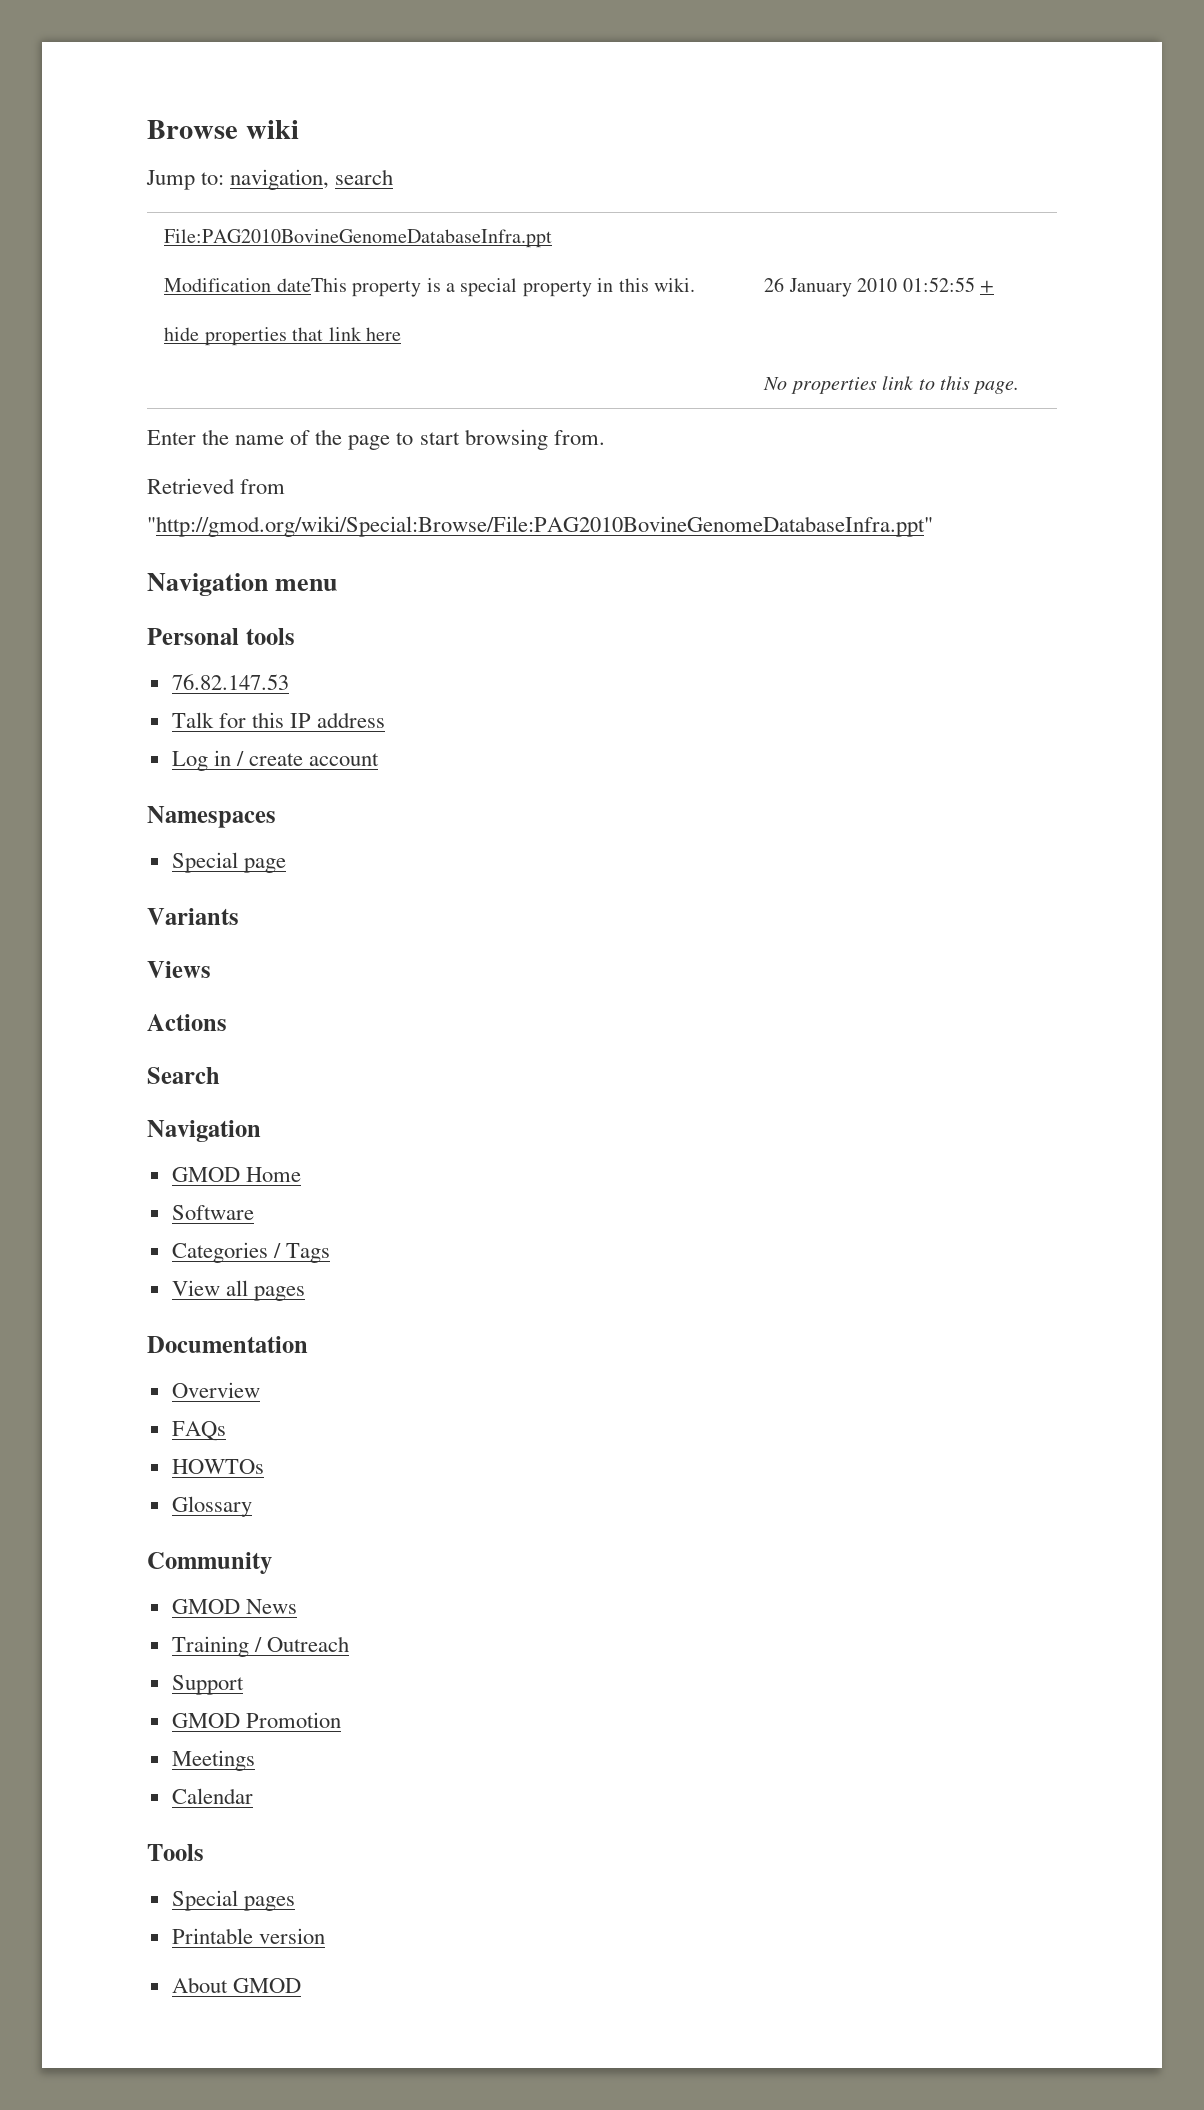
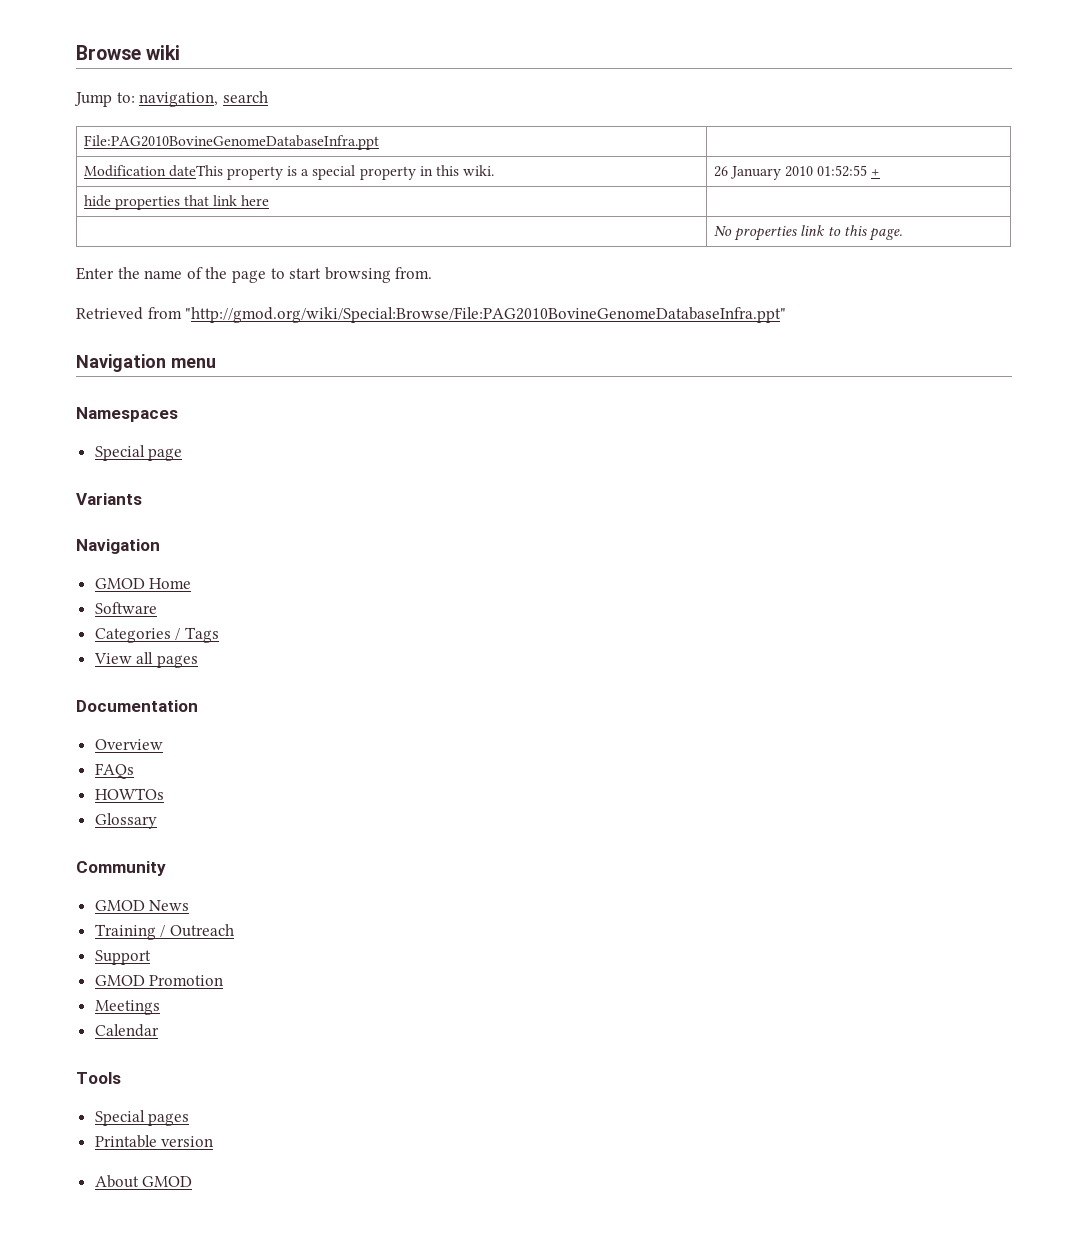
[147,628,295,645] [171,674,289,690] [171,712,386,728] [171,750,380,771] // Personal tools // 76.82.147.53 // Talk for this IP address // Log in / create account -> (216, 363) none
[147,961,211,978] [147,1014,227,1031] [147,1067,220,1084] // Views // Actions // Search -> (142, 499) none

